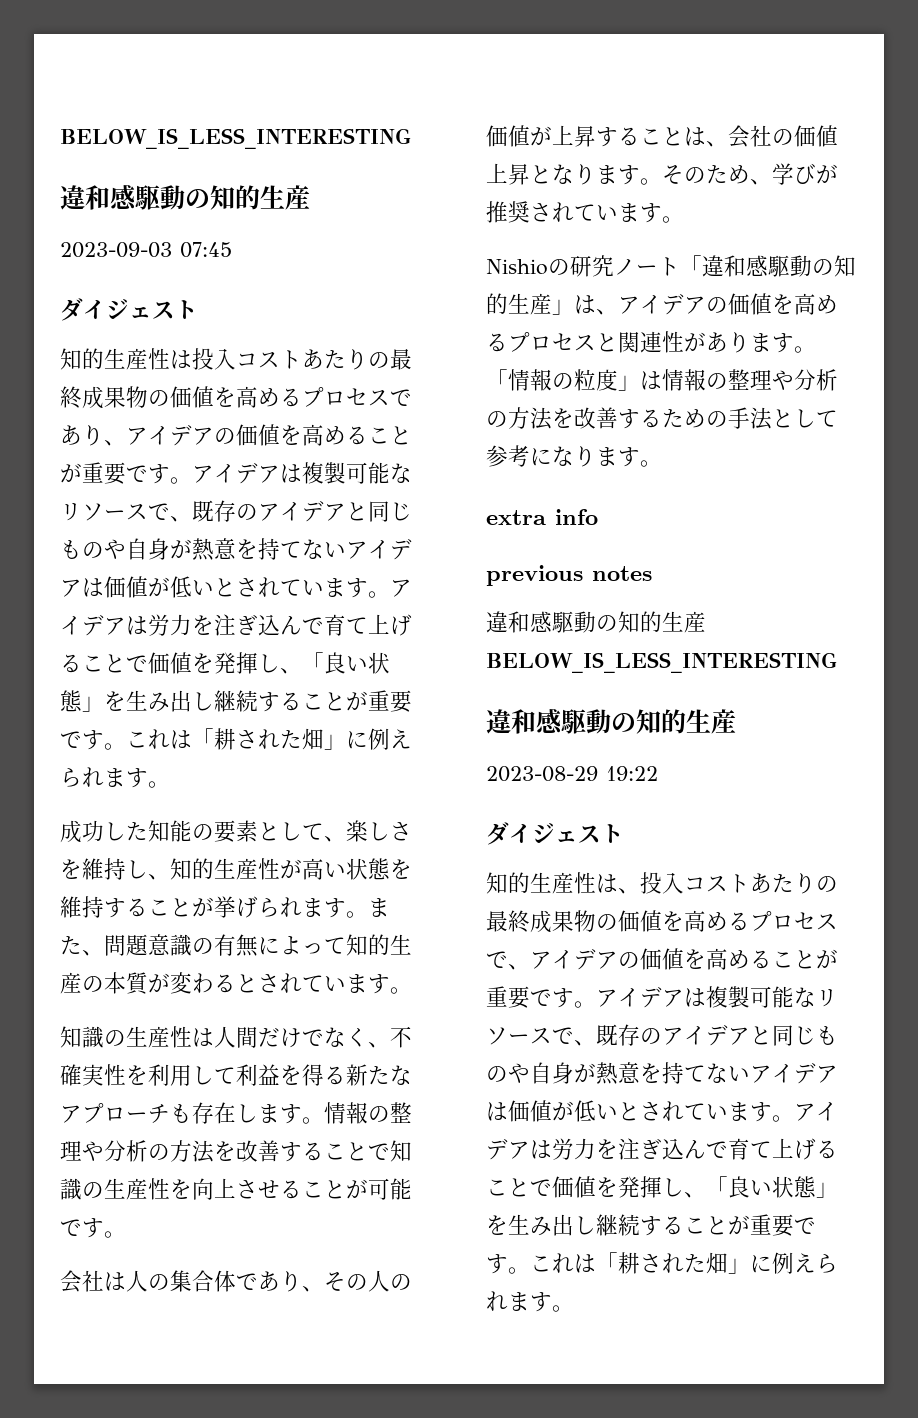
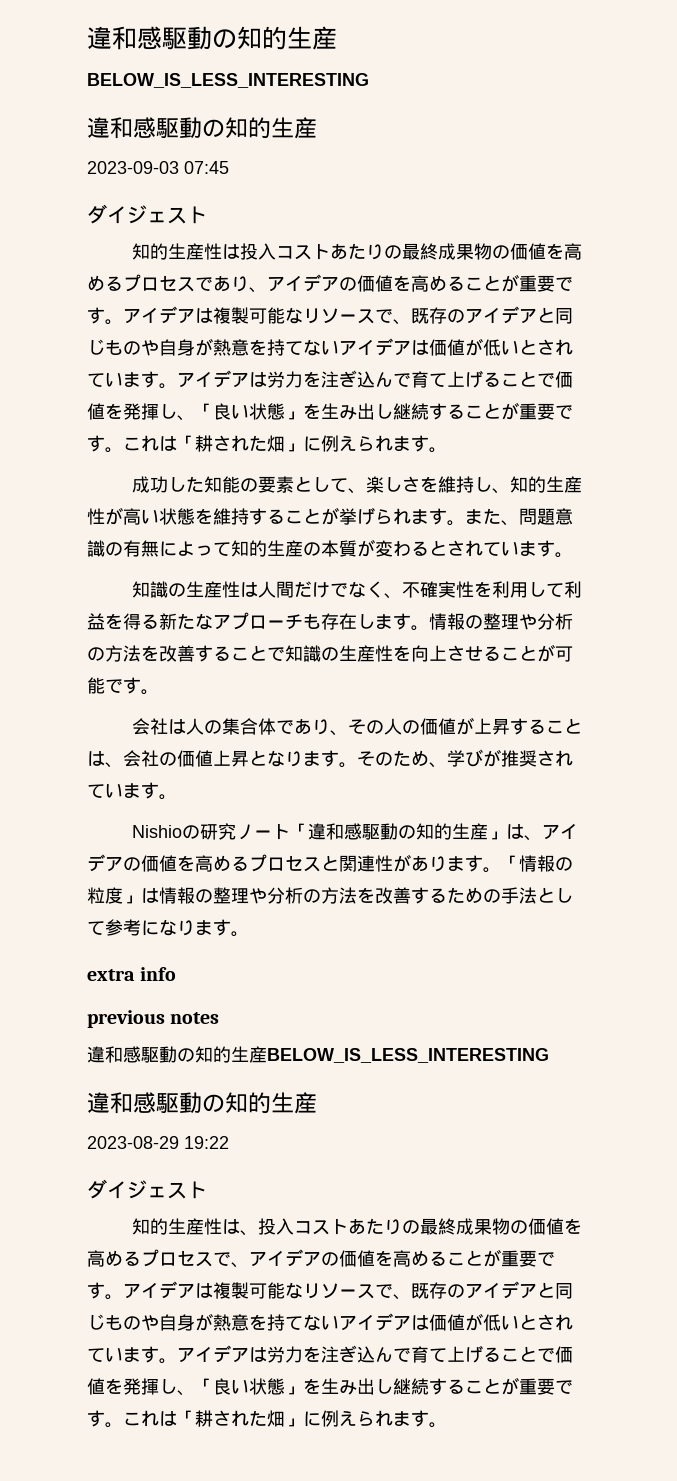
(60, 138) none -> [87,26,337,50] 違和感駆動の知的生産 //

